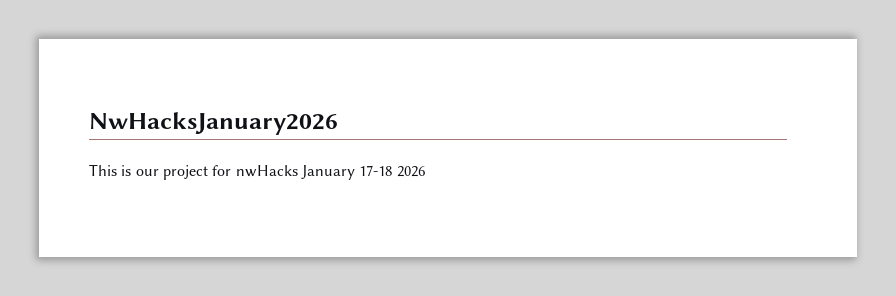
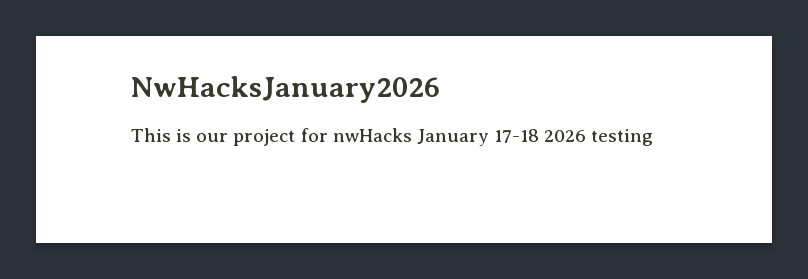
(425, 171) none -> [591,129,654,146] testing

